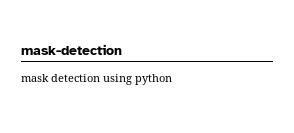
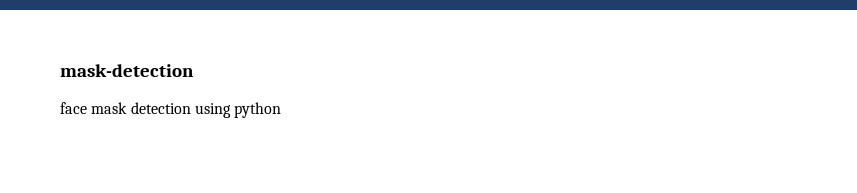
(122, 49) none -> [60,102,87,114] face

